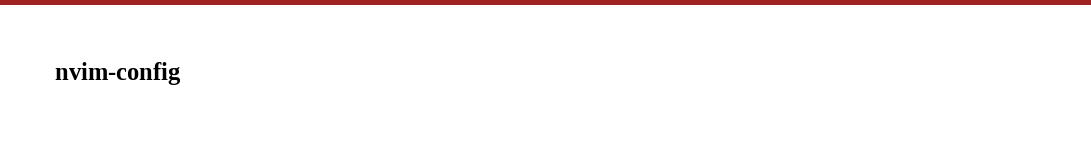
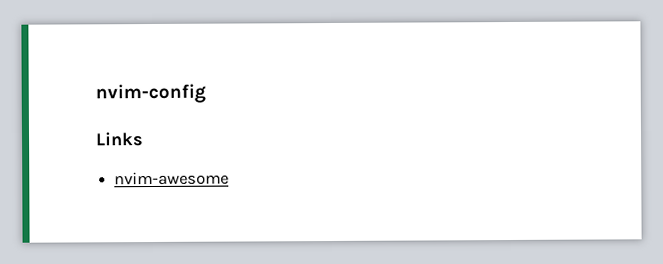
(181, 73) none -> [95,132,144,147] [114,171,230,186] // Links // nvim-awesome

